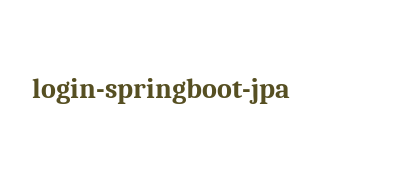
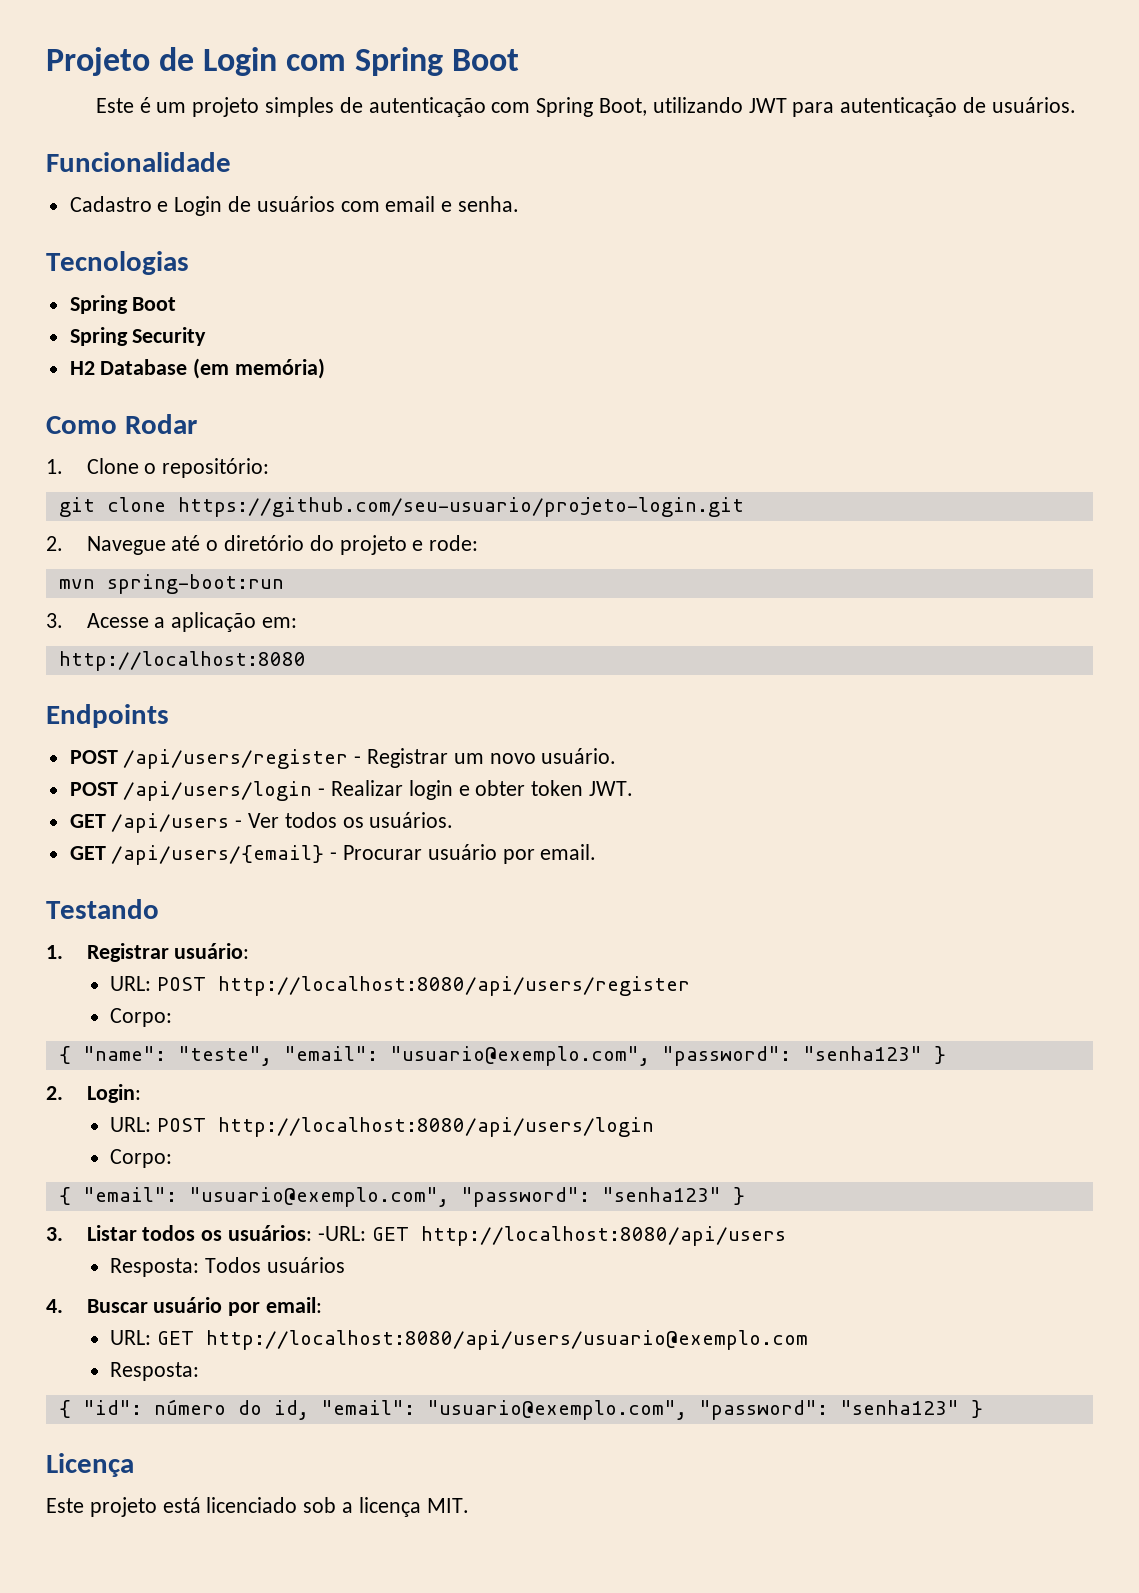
[32,78,290,104] login-springboot-jpa -> [46,47,520,76] [95,97,1076,117] [46,152,231,172] [69,196,520,216] [46,251,189,275] [69,295,177,314] [69,327,207,346] [69,358,326,379] [46,414,197,434] [46,458,270,478] [58,497,744,517] [46,535,479,555] [58,574,284,594] [46,612,297,632] [58,651,306,671] [46,704,169,728] [69,748,617,769] [69,780,634,801] [69,812,454,833] [69,844,597,865] [46,899,159,919] [46,943,250,962] [110,976,690,996] [110,1008,173,1027] [58,1046,946,1066] [46,1084,141,1103] [110,1117,654,1137] [110,1149,173,1168] [58,1187,745,1207] [46,1225,786,1246] [110,1257,345,1277] [46,1297,322,1316] [110,1330,808,1350] [110,1362,200,1381] [58,1399,983,1420] [46,1453,134,1477] [46,1497,469,1517] Projeto de Login com Spring Boot // Este é um projeto simples de autenticação com Spring Boot, utilizando JWT para autenticação de usuários. // Funcionalidade // Cadastro e Login de usuários com email e senha. // Tecnologias // Spring Boot // Spring Security // H2 Database (em memória) // Como Rodar // 1. Clone o repositório: // git clone https://github.com/seu-usuario/projeto-login.git // 2. Navegue até o diretório do projeto e rode: // mvn spring-boot:run // 3. Acesse a aplicação em: // http://localhost:8080 // Endpoints // POST /api/users/register - Registrar um novo usuário. // POST /api/users/login - Realizar login e obter token JWT. // GET /api/users - Ver todos os usuários. // GET /api/users/{email} - Procurar usuário por email. // Testando // 1. Registrar usuário: // URL: POST http://localhost:8080/api/users/register // Corpo: // { "name": "teste", "email": "usuario@exemplo.com", "password": "senha123" } // 2. Login: // URL: POST http://localhost:8080/api/users/login // Corpo: // { "email": "usuario@exemplo.com", "password": "senha123" } // 3. Listar todos os usuários: -URL: GET http://localhost:8080/api/users // Resposta: Todos usuários // 4. Buscar usuário por email: // URL: GET http://localhost:8080/api/users/usuario@exemplo.com // Resposta: // { "id": número do id, "email": "usuario@exemplo.com", "password": "senha123" } // Licença // Este projeto está licenciado sob a licença MIT.

